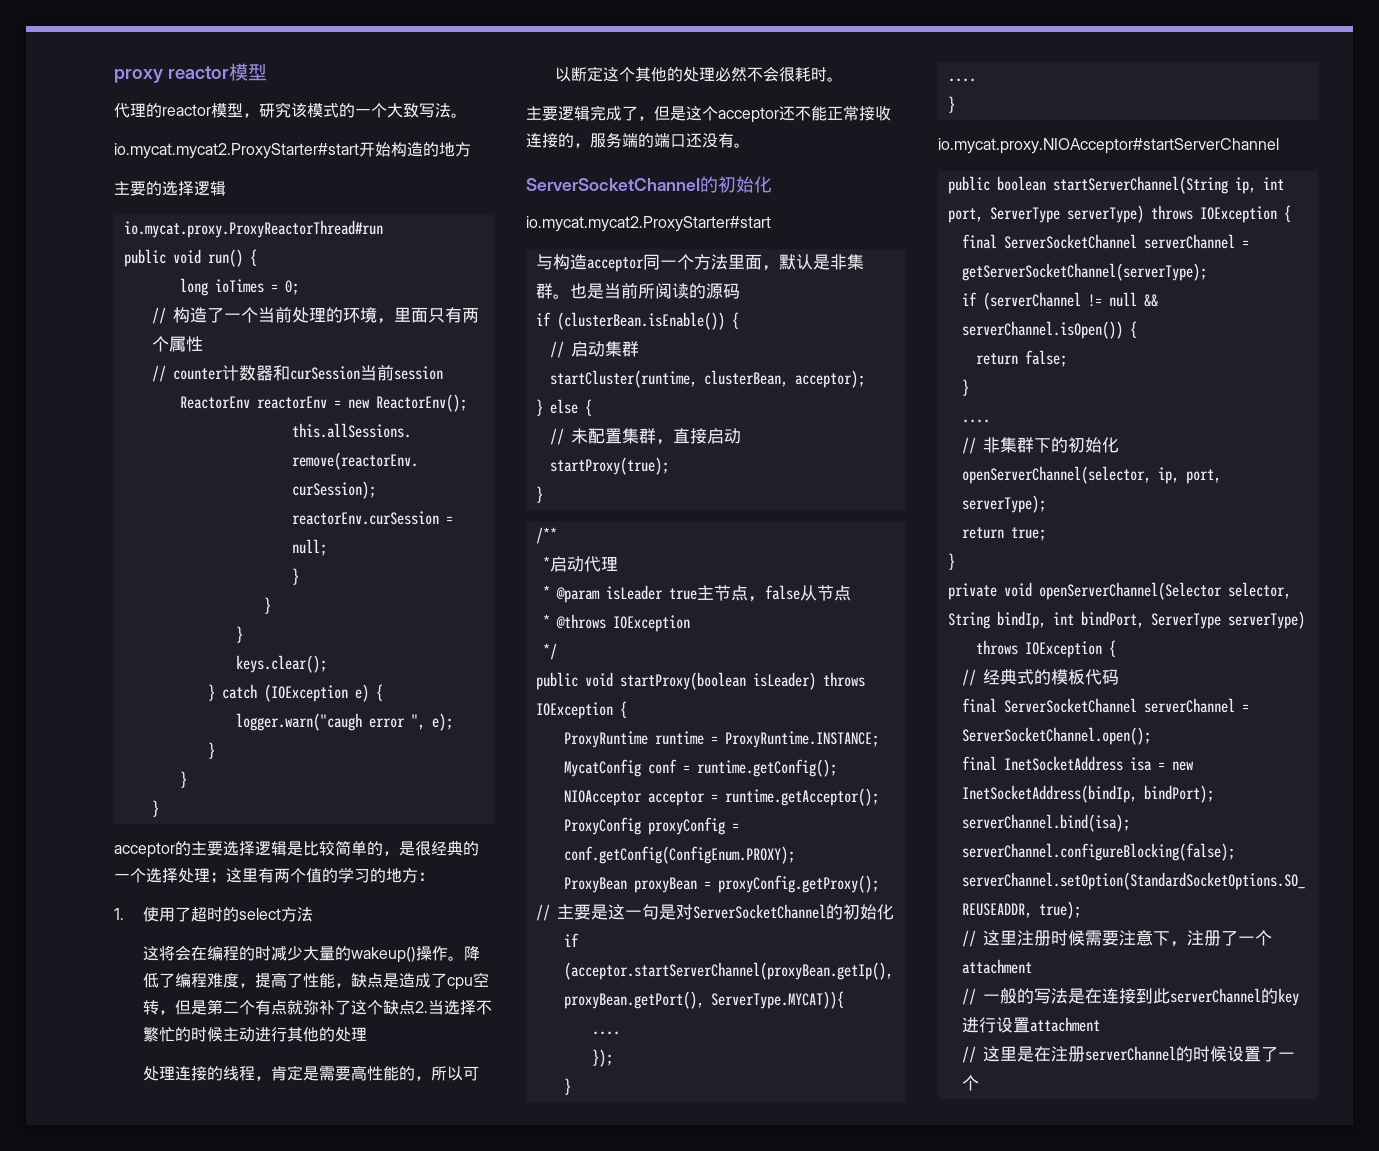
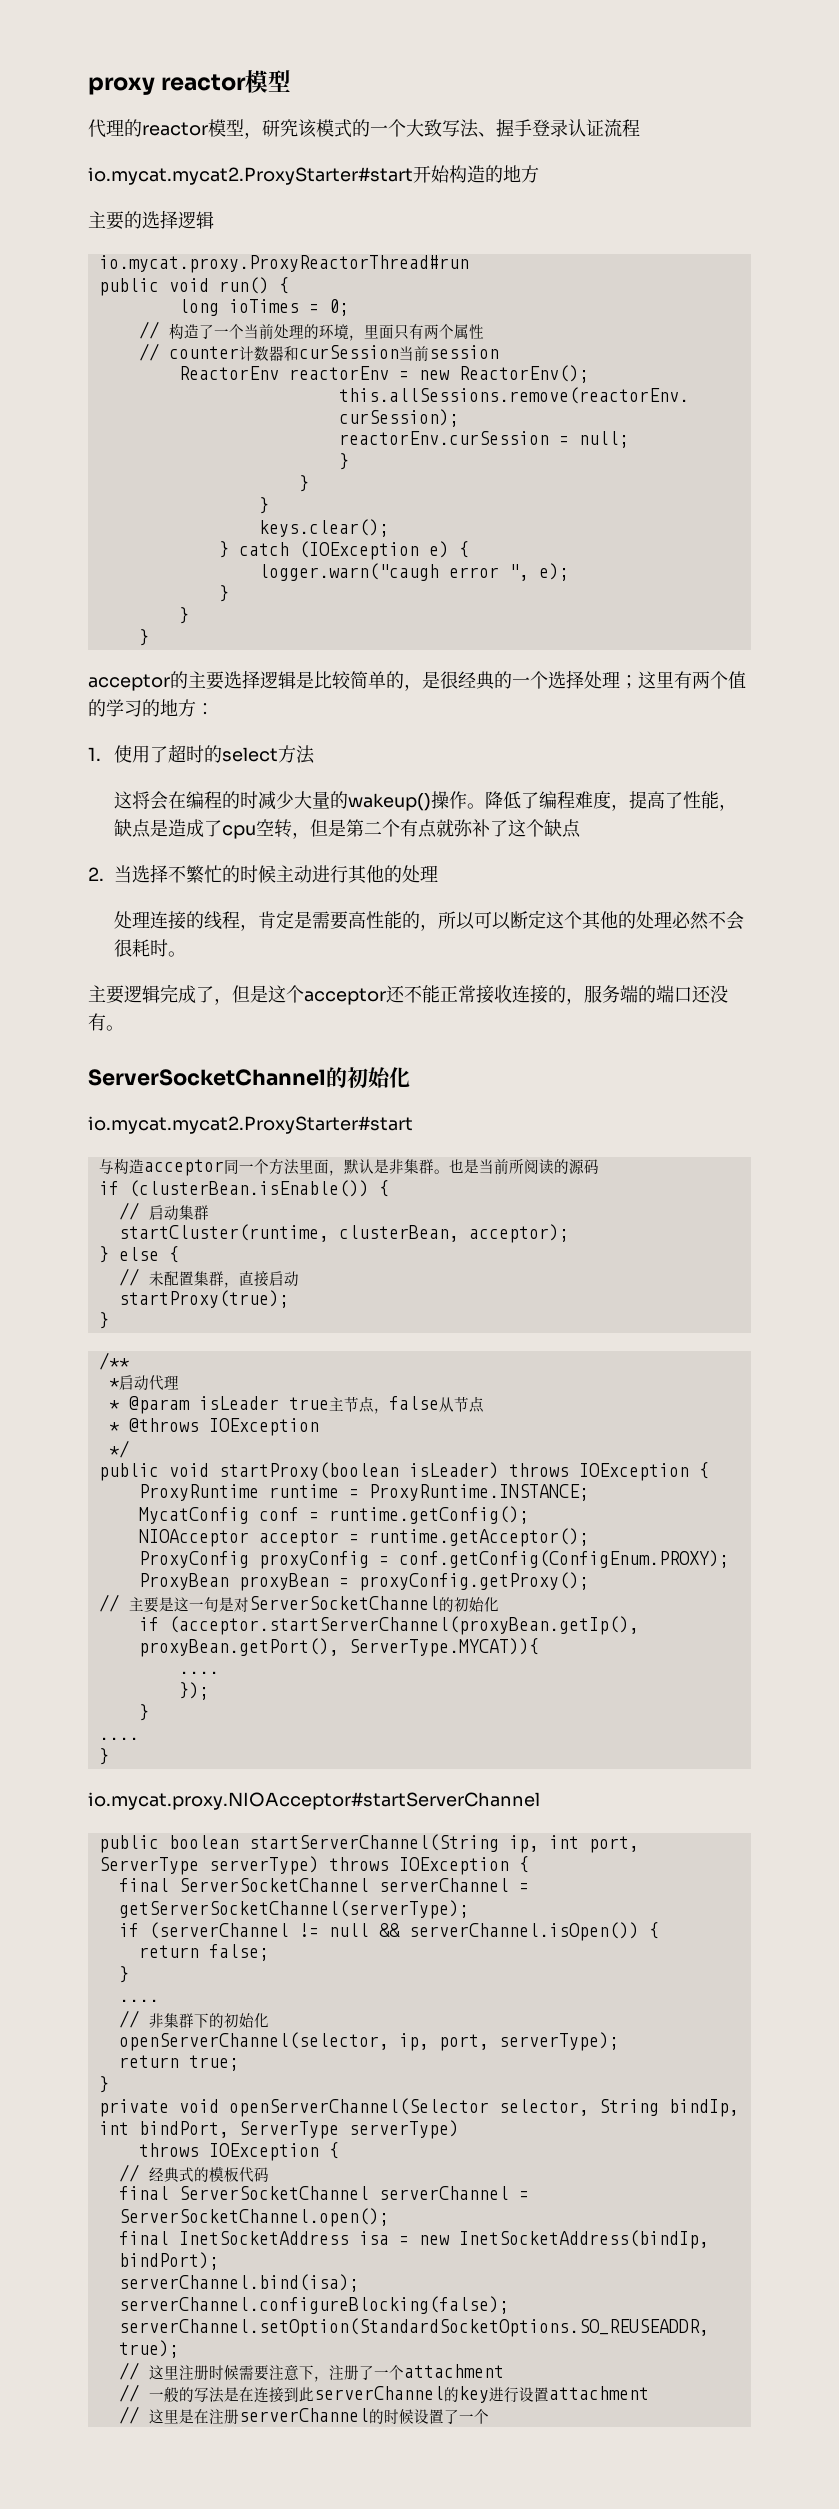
[451,113,467,118] 。 -> [478,119,640,137] 、握手登录认证流程
(415, 1007) none -> (582, 828) //

